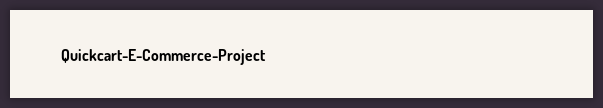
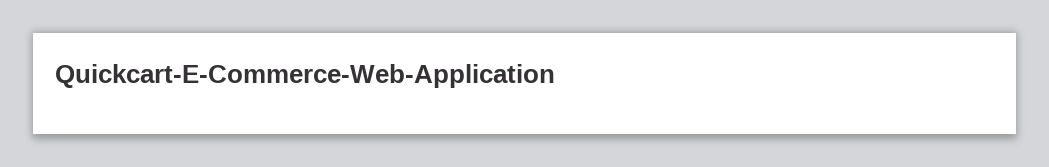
[61,49,266,65] Quickcart-E-Commerce-Project -> [55,64,555,88] Quickcart-E-Commerce-Web-Application

